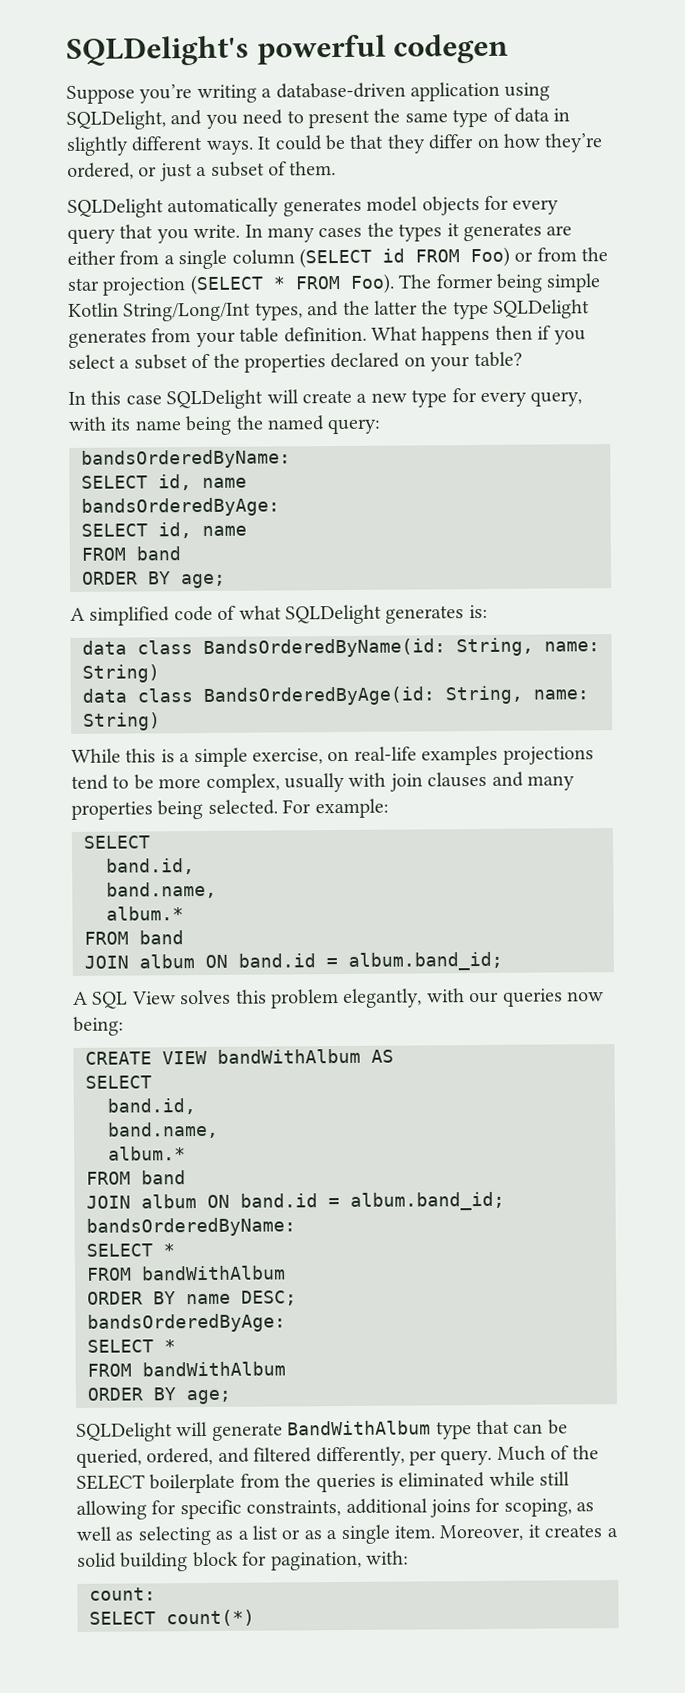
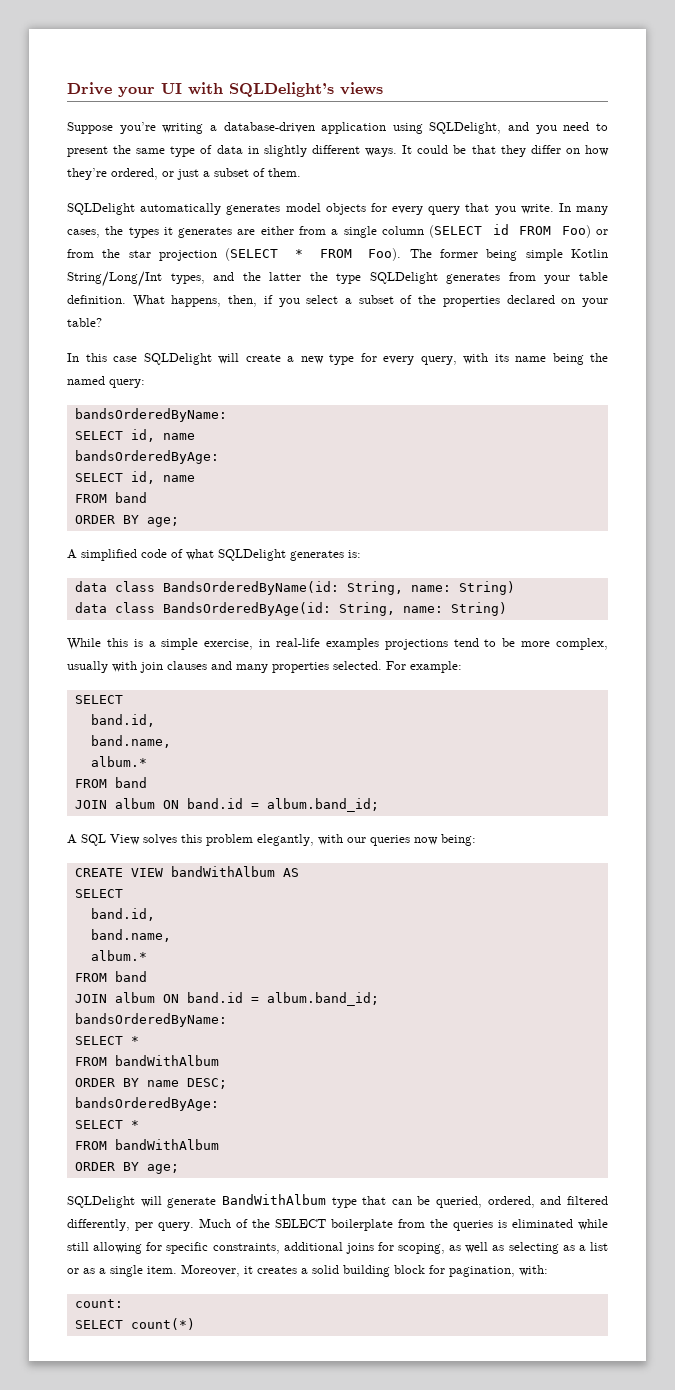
[66,33,510,66] SQLDelight's powerful codegen -> [67,82,383,97] Drive your UI with SQLDelight’s views
[318,227,363,238] cases -> [67,229,100,238] cases,
[421,325,533,346] happens then -> [171,295,258,307] happens, then,
[327,750,350,762] on -> [259,639,271,647] in
[157,799,204,820] being -> (329, 667) none

